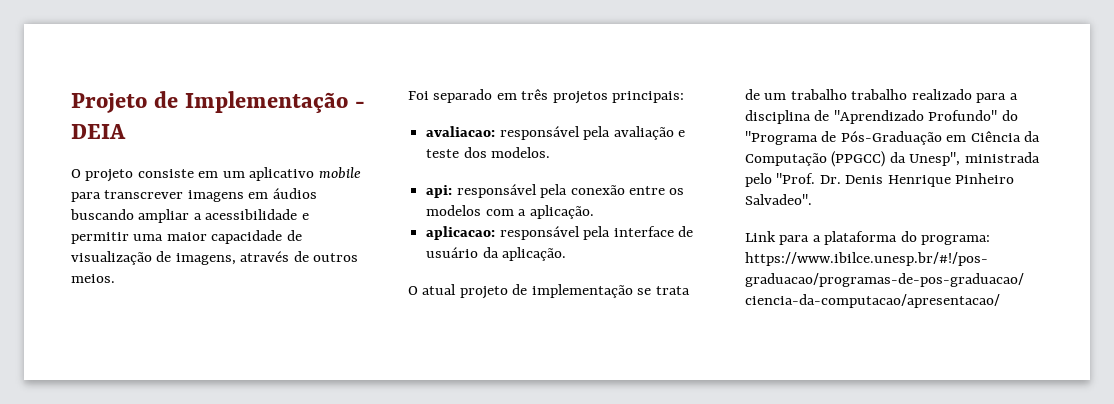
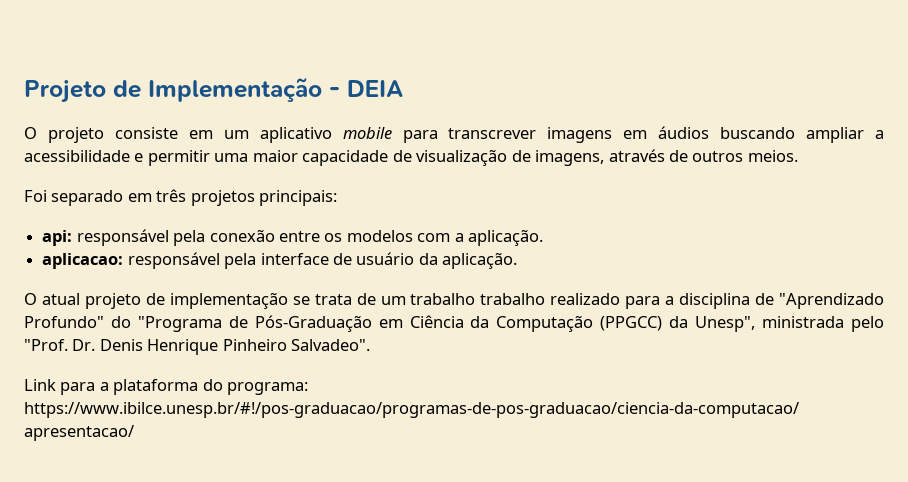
[426,126,685,140] [426,147,551,158] // avaliacao: responsável pela avaliação e teste dos modelos. -> (338, 198) none

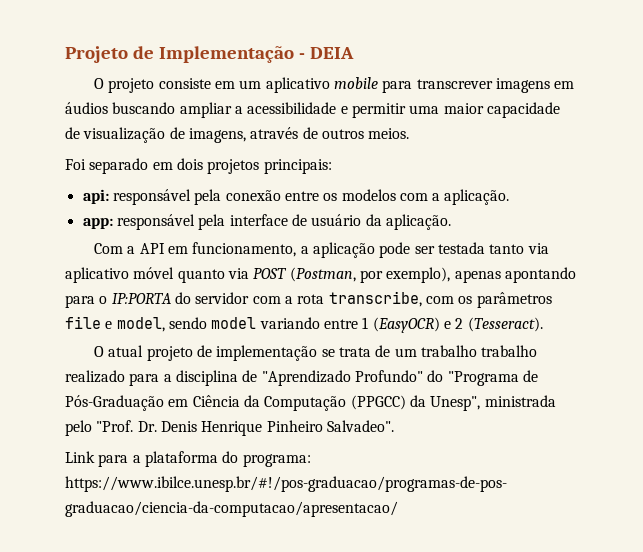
[156,189,187,202] três -> [176,158,203,170] dois
[42,253,124,269] aplicacao: -> [82,218,113,229] app:
(518, 260) none -> [94,242,549,258] [65,267,576,283] [65,291,552,308] [65,316,543,333] // Com a API em funcionamento, a aplicação pode ser testada tanto via aplicativo móvel quanto via POST (Postman, por exemplo), apenas apontando para o IP:PORTA do servidor com a rota transcribe, com os parâmetros file e model, sendo model variando entre 1 (EasyOCR) e 2 (Tesseract).

